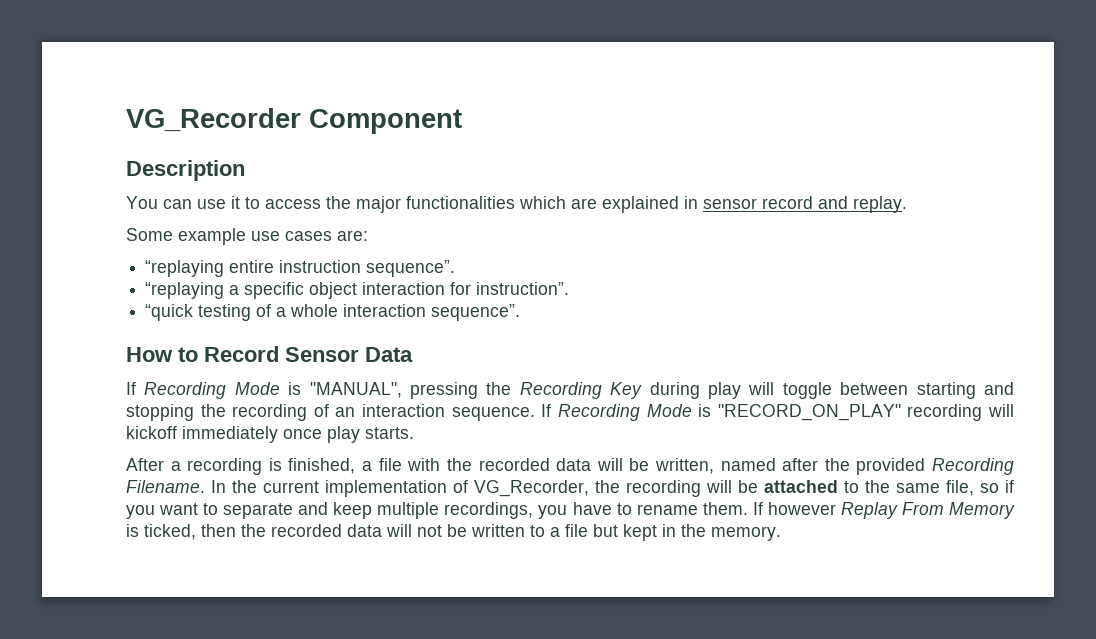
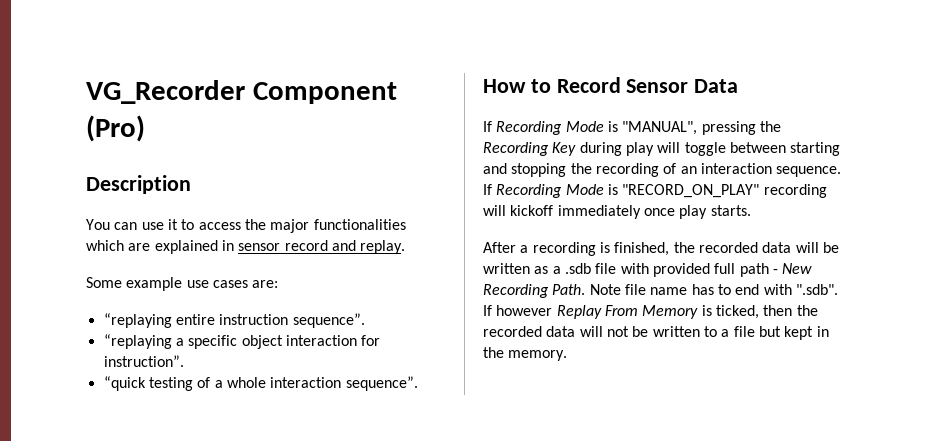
(462, 121) none -> [86,115,145,142] (Pro)
[362,458,441,471] a file with -> (670, 249) none
[654,458,1014,475] [126,480,1014,497] [126,502,748,519] written, named after the provided Recording Filename. In the current implementation of VG_Recorder, the recording will be attached to the same file, so if you want to separate and keep multiple recordings, you have to rename them. -> [483,263,813,277] [483,284,838,298] written as a .sdb file with provided full path - New Recording Path. Note file name has to end with ".sdb".

